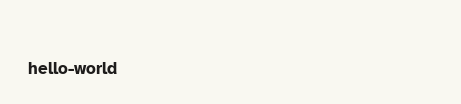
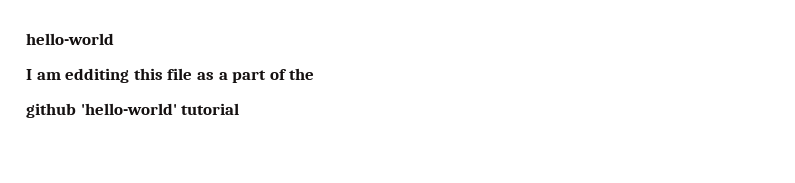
(117, 68) none -> [26,68,315,83] [26,103,240,118] // I am edditing this file as a part of the // github 'hello-world' tutorial

